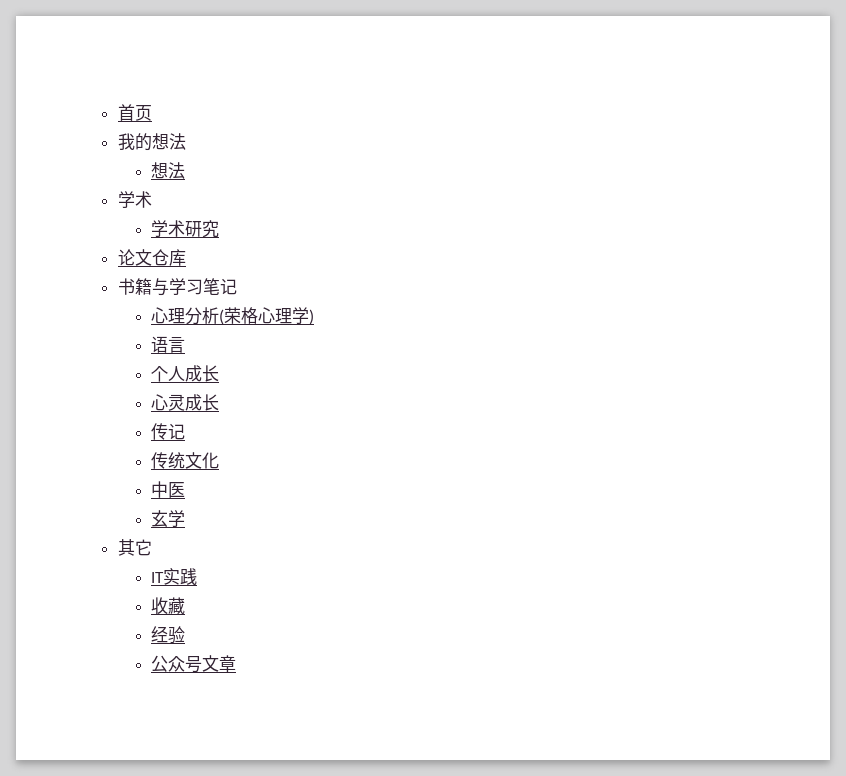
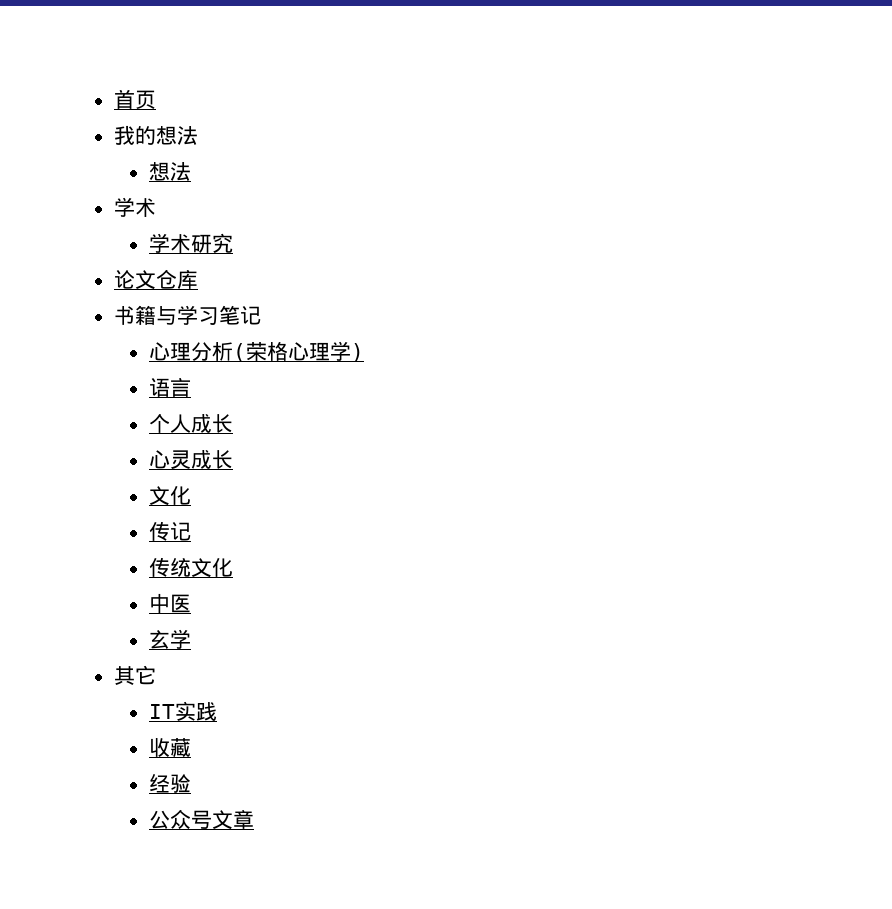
(220, 402) none -> [148,486,191,506] // 文化

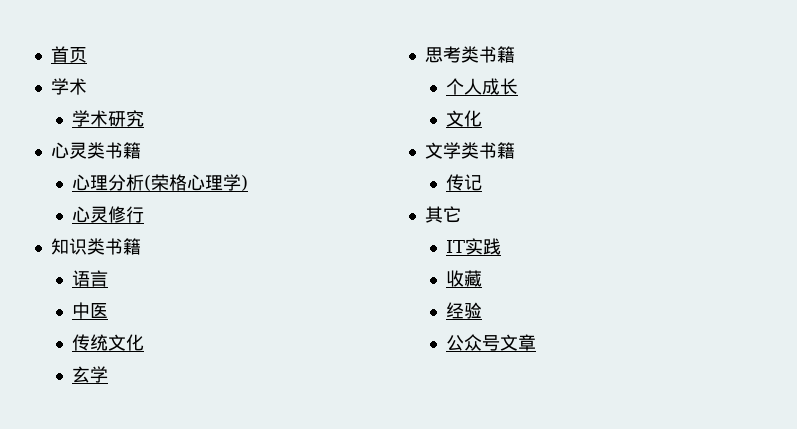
[113,125,198,145] [148,162,191,181] // 我的想法 // 想法 -> (87, 55) none
[113,269,198,290] [113,305,261,325] 论文仓库 // 书籍与学习笔记 -> [50,142,141,159] 心灵类书籍
[148,377,191,397] 语言 -> [72,206,145,223] [50,238,141,255] [72,270,109,287] [72,302,109,319] [72,334,145,351] [72,366,109,383] [424,46,515,63] 心灵修行 // 知识类书籍 // 语言 // 中医 // 传统文化 // 玄学 // 思考类书籍
[148,450,233,469] [148,486,191,506] // 心灵成长 // 文化 -> [446,110,483,127] [424,142,515,159] // 文化 // 文学类书籍
[148,557,233,578] [148,593,191,614] [148,629,191,649] // 传统文化 // 中医 // 玄学 -> (483, 182) none

